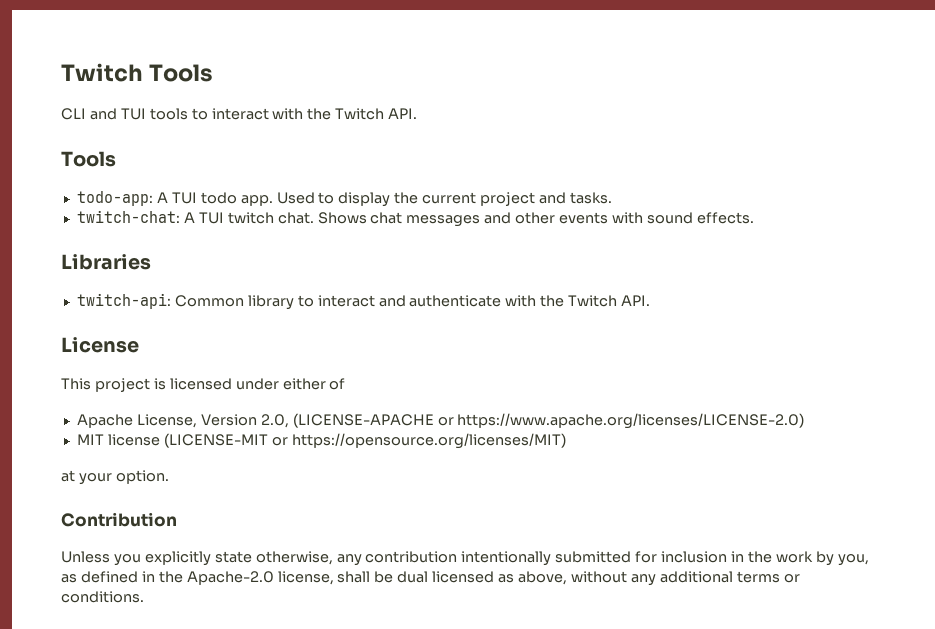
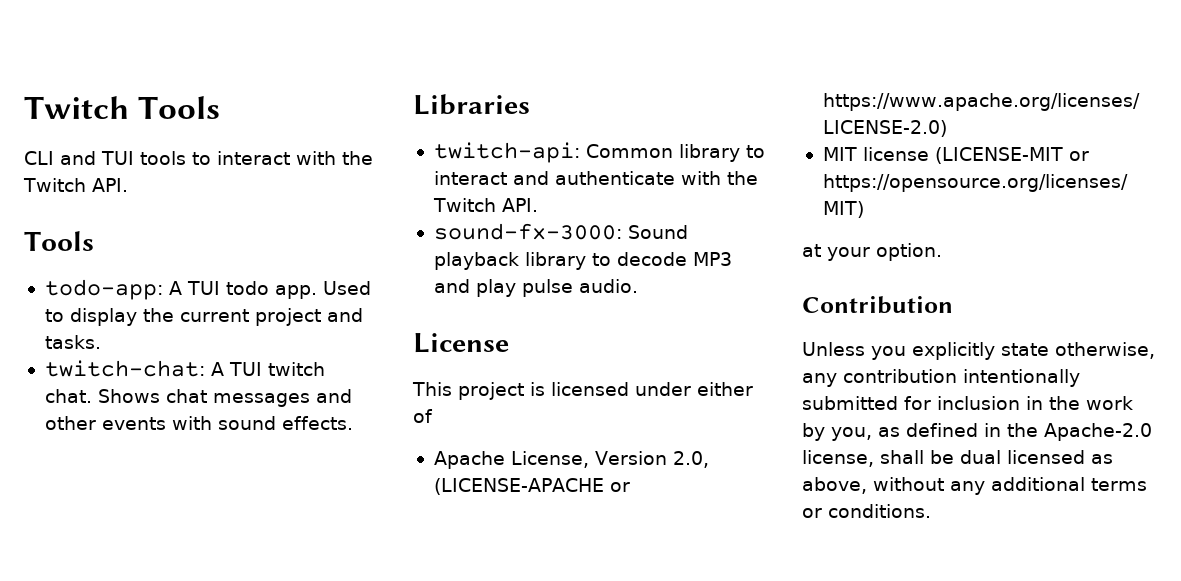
(651, 300) none -> [433,223,688,240] [433,252,732,270] [433,279,638,297] // sound-fx-3000: Sound playback library to decode MP3 and play pulse audio.

